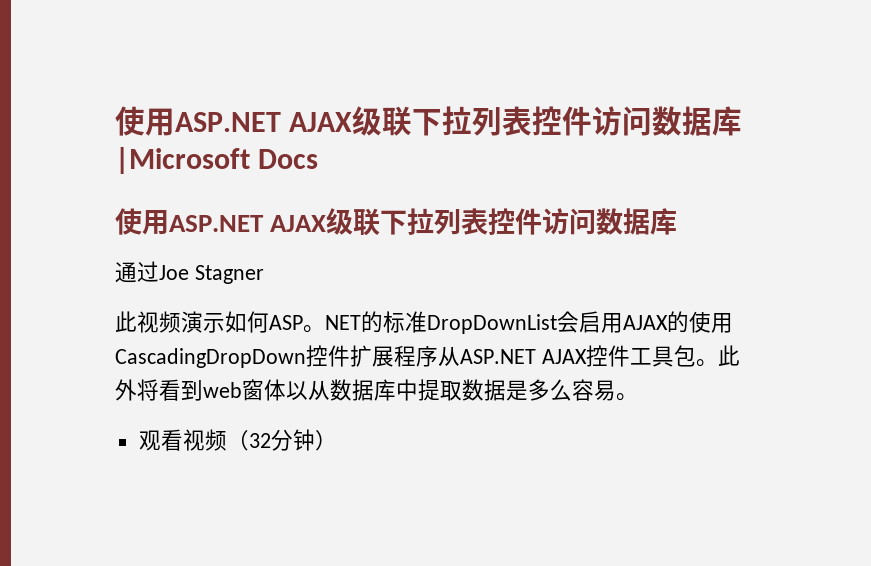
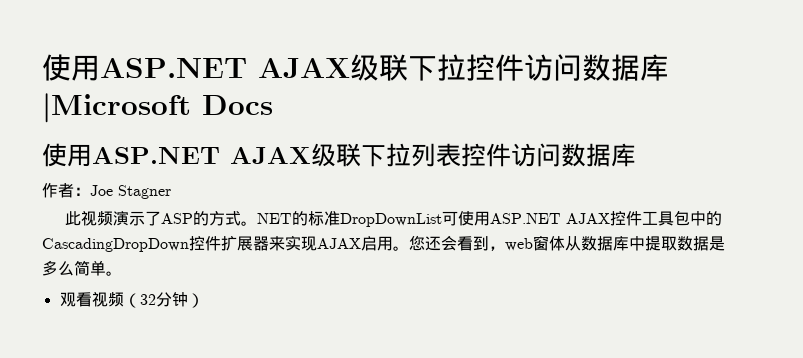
[115,106,532,136] 使用ASP.NET AJAX级联下拉列表 -> [42,54,466,81] 使用ASP.NET AJAX级联下拉
[115,261,159,283] 通过 -> [42,183,90,198] 作者：
[225,311,303,333] 如何ASP -> [145,211,242,226] 了ASP的方式
[557,311,733,333] [115,345,460,368] 会启用AJAX的使用CascadingDropDown控件扩展程序从 -> [442,211,491,226] 可使用
[695,345,740,367] [115,379,203,401] 。此外将看到 -> [690,211,723,226] [42,235,505,252] 中的CascadingDropDown控件扩展器来实现AJAX启用。您还会看到，
[286,381,308,400] 以 -> (565, 243) none
[572,379,616,401] 容易 -> [74,260,106,276] 简单

